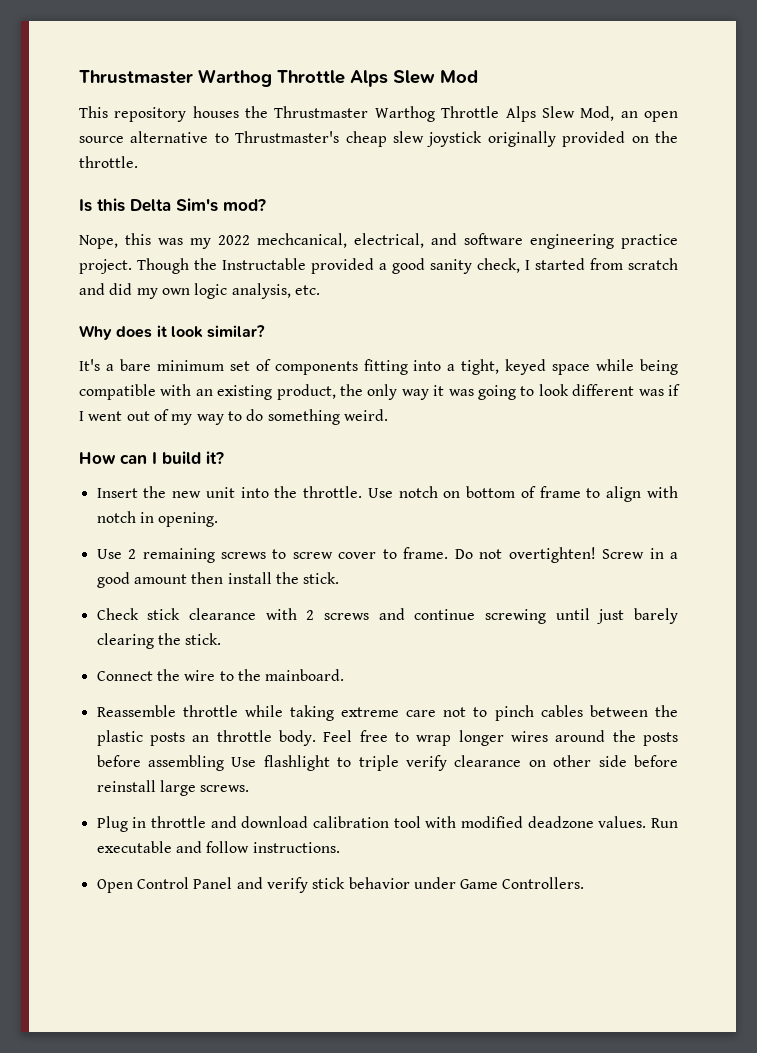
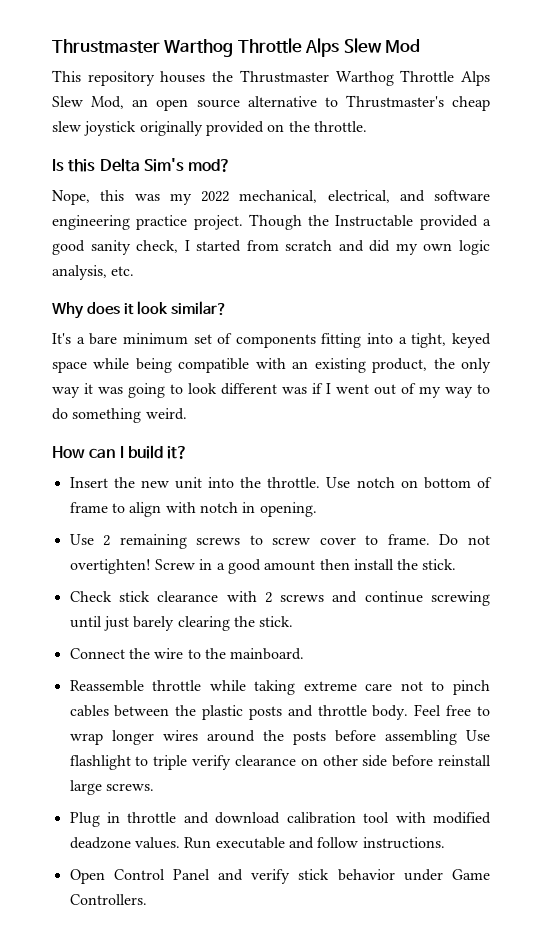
[257,233,347,248] mechcanical, -> [239,190,318,203] mechanical,
[192,735,210,742] an -> [287,705,313,717] and

